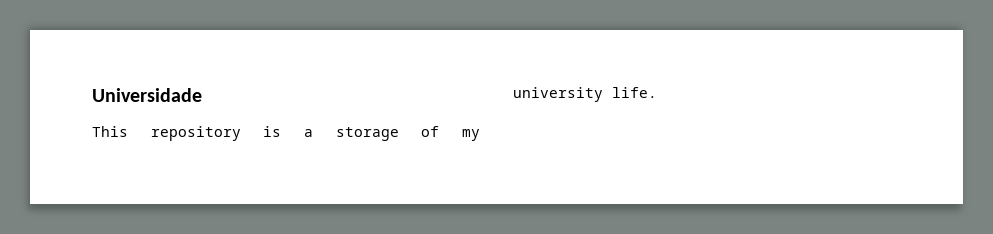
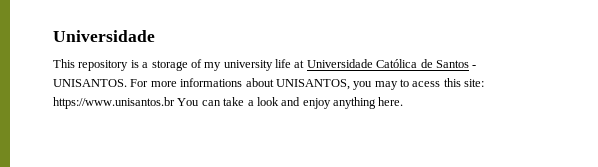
[612,87,657,98] life. -> [275,59,477,68] [53,78,485,90] [53,97,404,109] life at Universidade Católica de Santos - UNISANTOS. For more informations about UNISANTOS, you may to acess this site: https://www.unisantos.br You can take a look and enjoy anything here.

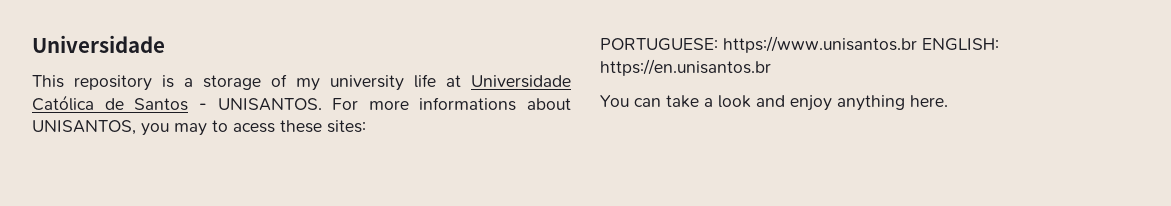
[443,78,485,87] [53,97,175,109] this site: https://www.unisantos.br -> [280,120,366,133] [600,36,999,53] [600,59,771,76] these sites: // PORTUGUESE: https://www.unisantos.br ENGLISH: https://en.unisantos.br //

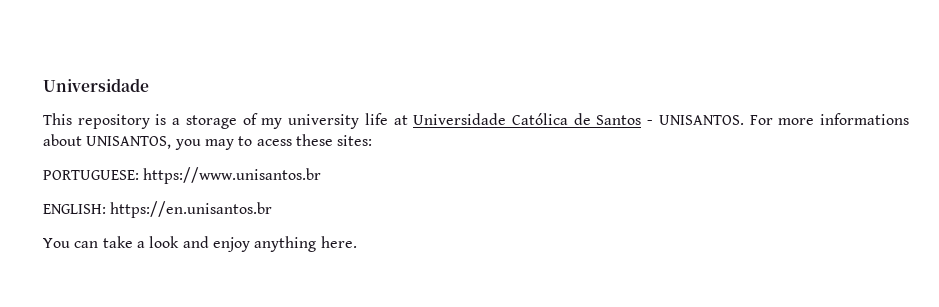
(917, 44) none -> (322, 175) //

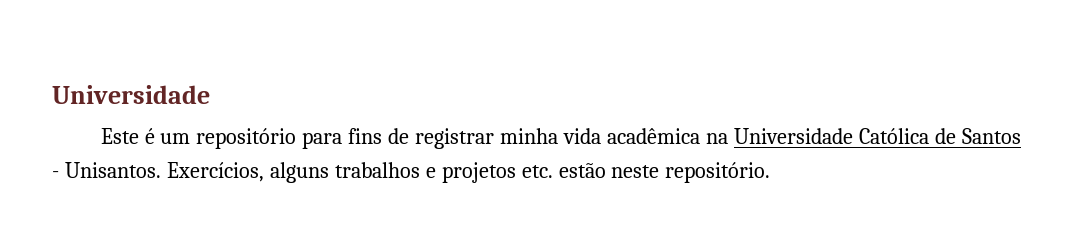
[43,113,408,129] This repository is a storage of my university life at -> [100,128,728,149] Este é um repositório para fins de registrar minha vida acadêmica na
[658,113,909,125] [43,134,373,150] [43,167,322,184] [43,201,273,218] [43,236,357,252] UNISANTOS. For more informations about UNISANTOS, you may to acess these sites: // PORTUGUESE: https://www.unisantos.br // ENGLISH: https://en.unisantos.br // You can take a look and enjoy anything here. -> [64,162,771,183] Unisantos. Exercícios, alguns trabalhos e projetos etc. estão neste repositório.

